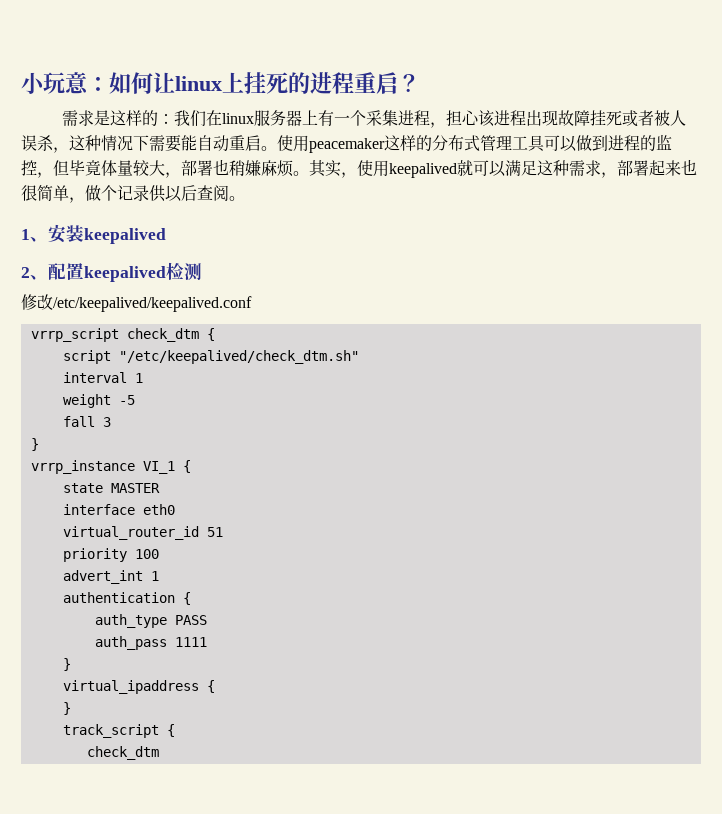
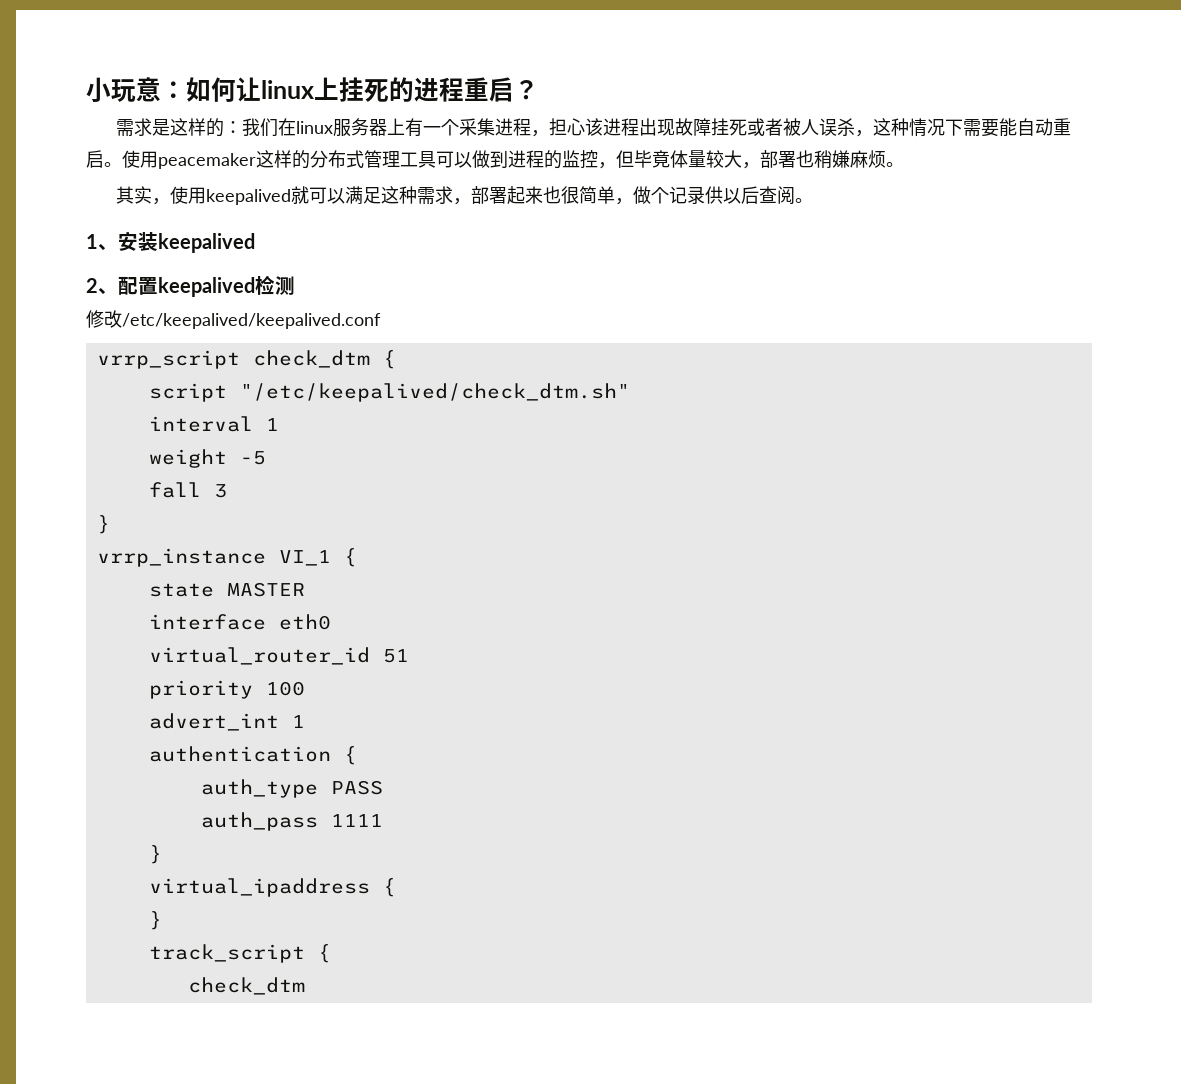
(309, 173) none -> (904, 164) //

